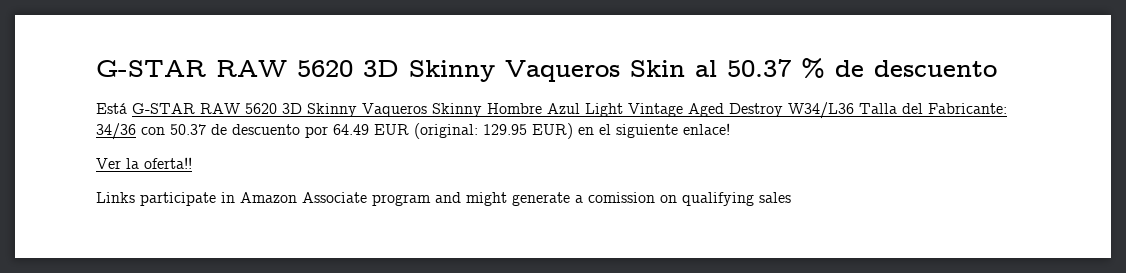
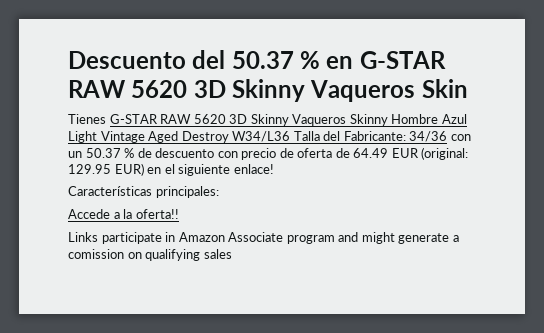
(96, 68) none -> [68,50,354,69] Descuento del 50.37 % en
[695,58,997,78] [96,103,127,114] al 50.37 % de descuento // Está -> [68,114,106,124] // Tienes
[170,124,328,138] 50.37 de descuento por -> [68,148,350,160] un 50.37 % de descuento con precio de oferta de
[96,158,121,169] Ver -> [68,186,219,198] [68,209,120,219] Características principales: // Accede a

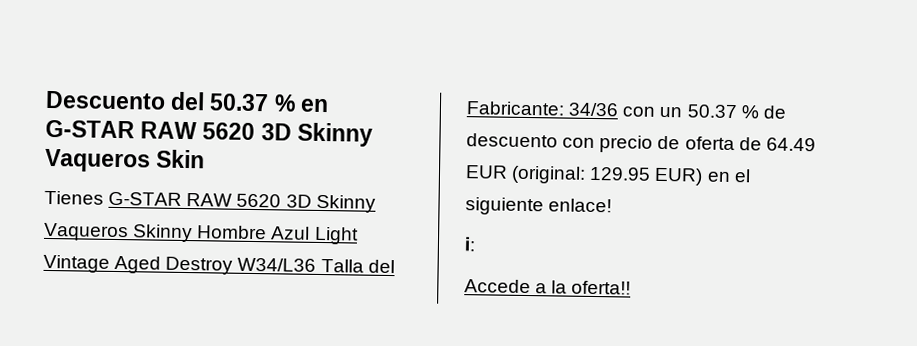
[68,186,219,198] Características principales: -> [464,236,476,252] ℹ:
[68,232,459,244] [68,249,232,261] // Links participate in Amazon Associate program and might generate a comission on qualifying sales -> (632, 287) none

